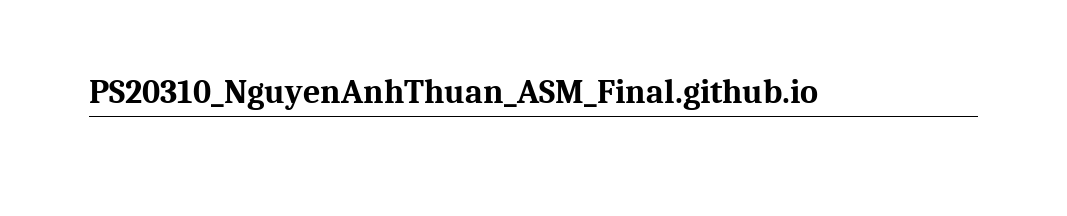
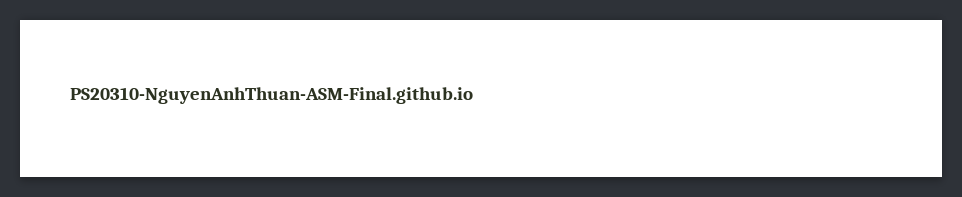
[89,78,818,110] PS20310_NguyenAnhThuan_ASM_Final.github.io -> [70,87,473,104] PS20310-NguyenAnhThuan-ASM-Final.github.io

